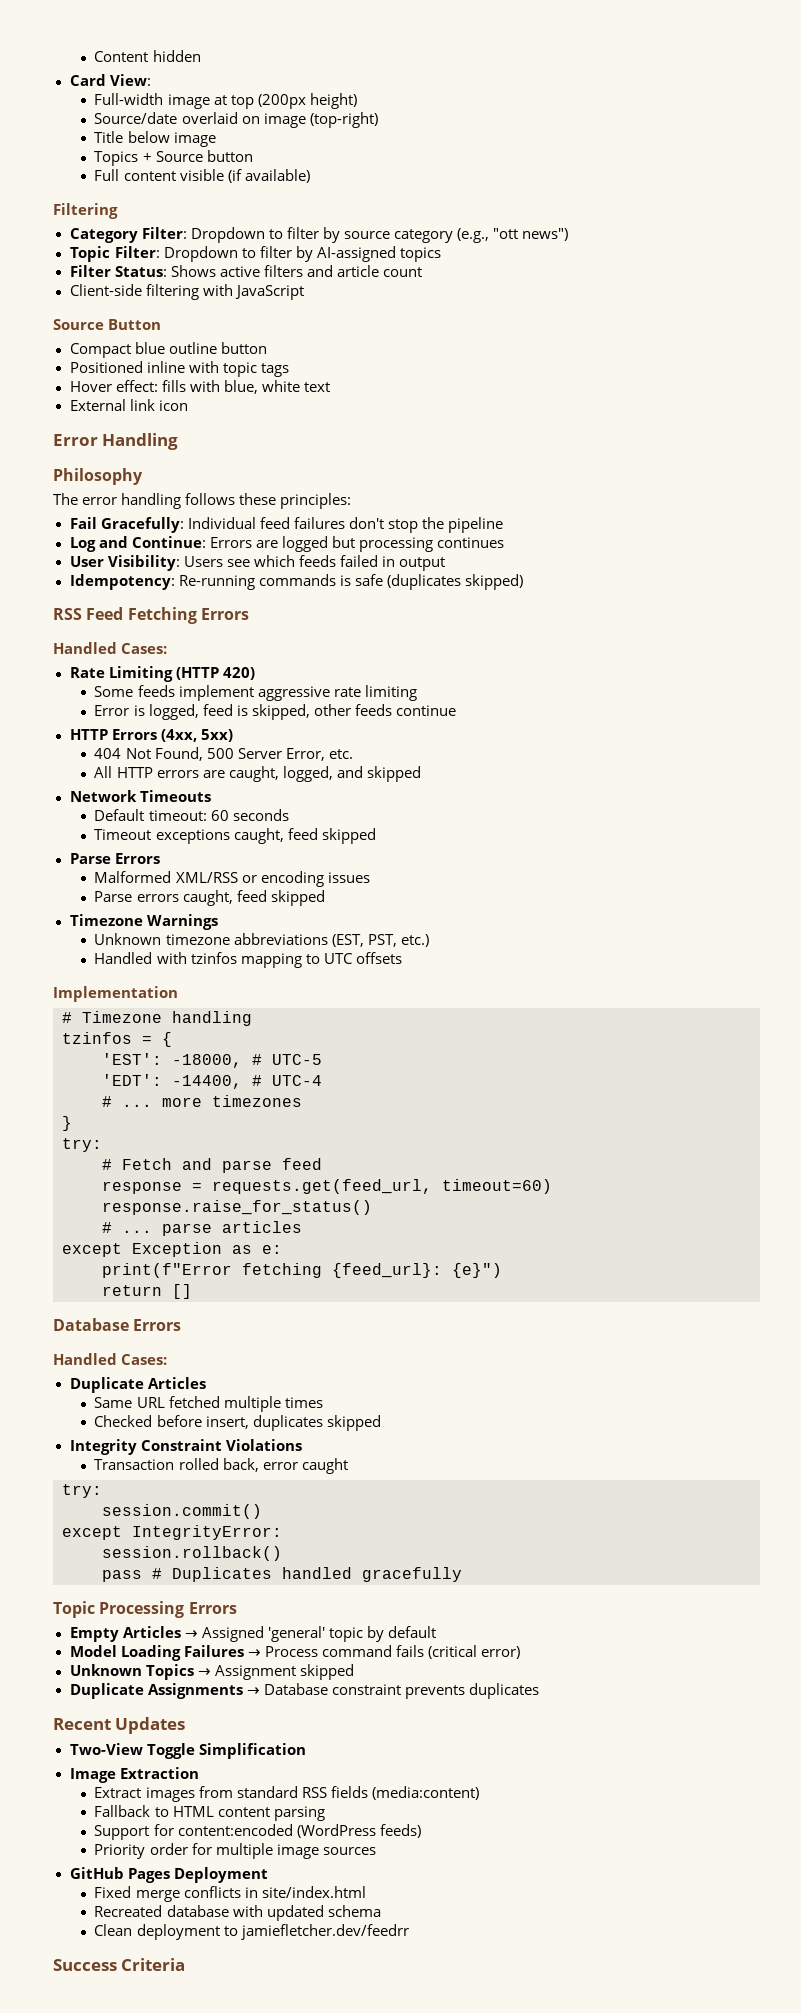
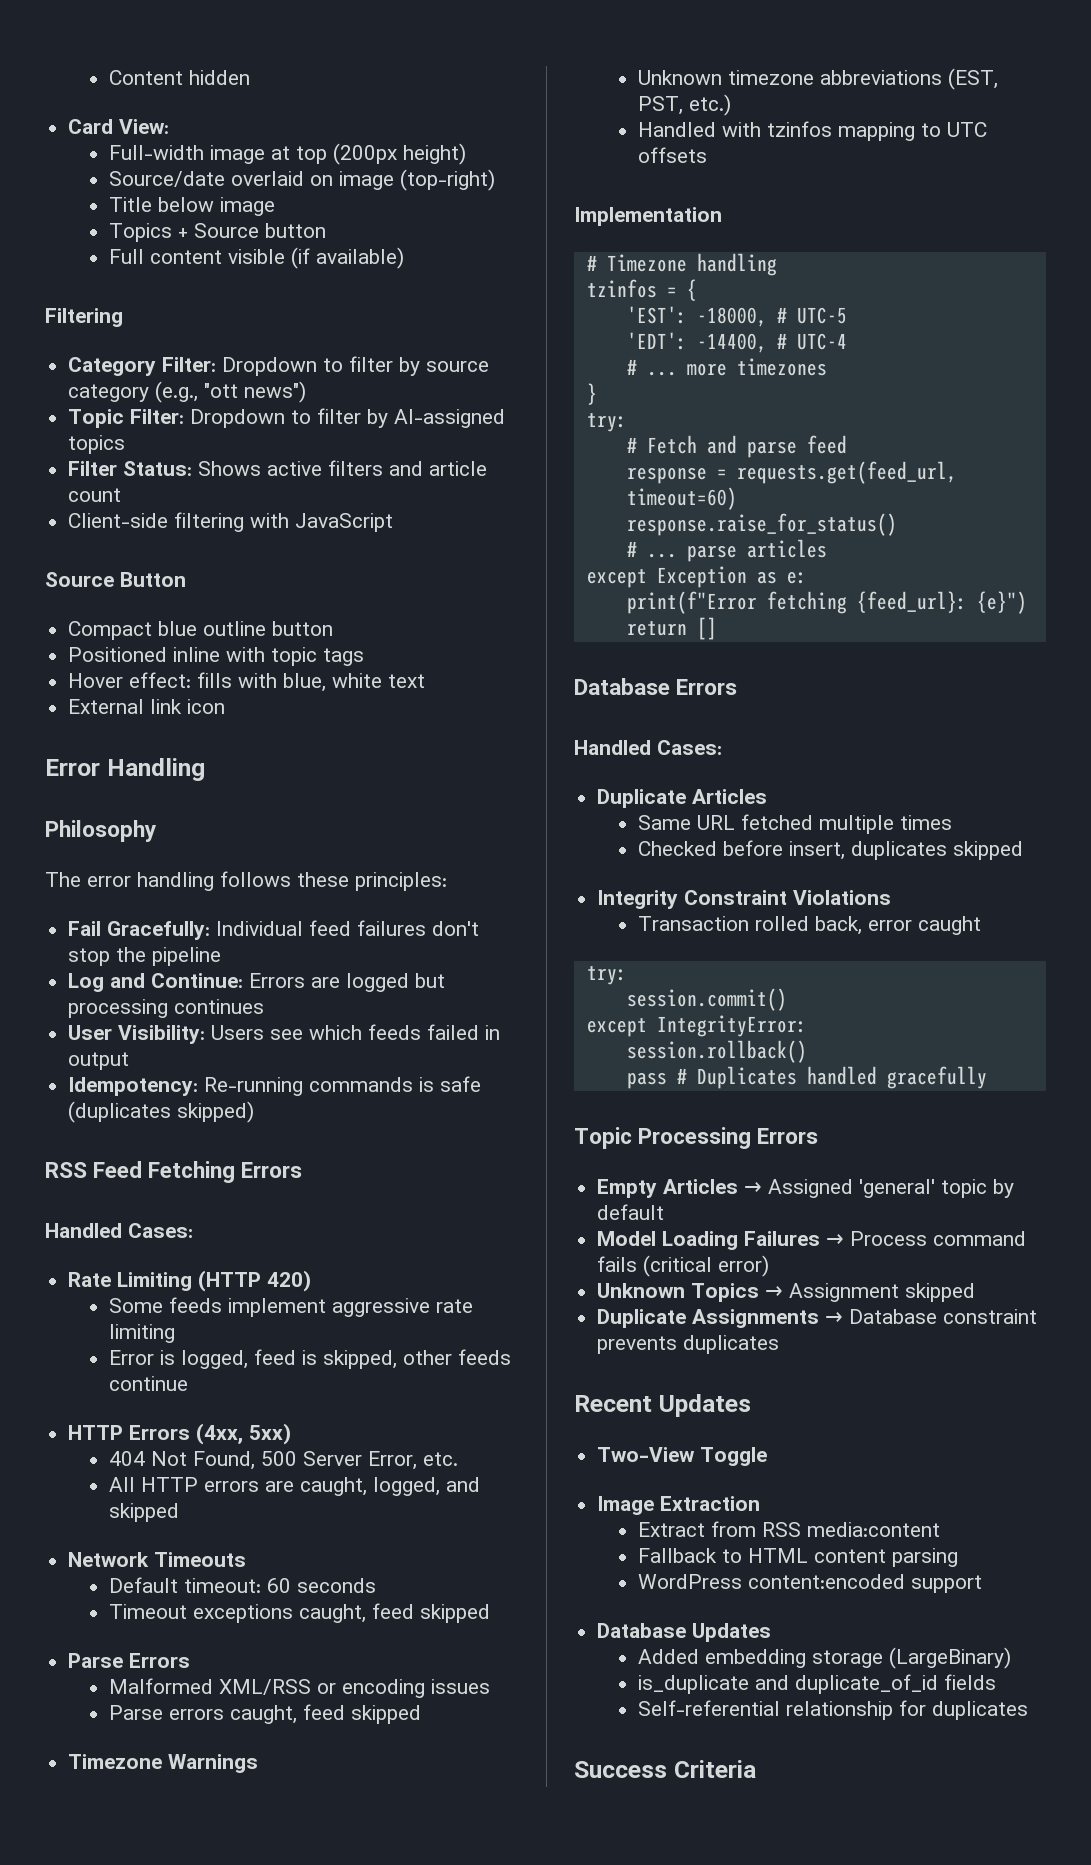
[198,1743,306,1759] Simplification -> (768, 1456) none
[145,1786,479,1802] images from standard RSS fields (media:content) -> [711,1521,941,1537] from RSS media:content
[94,1824,421,1840] [94,1843,376,1859] [69,1867,268,1883] [94,1886,366,1902] [94,1905,381,1921] [94,1924,409,1940] Support for content:encoded (WordPress feeds) // Priority order for multiple image sources // GitHub Pages Deployment // Fixed merge conflicts in site/index.html // Recreated database with updated schema // Clean deployment to jamiefletcher.dev/feedrr -> [638,1574,983,1593] [597,1623,772,1642] [638,1647,1012,1669] [638,1674,997,1694] [638,1700,1029,1720] WordPress content:encoded support // Database Updates // Added embedding storage (LargeBinary) // is_duplicate and duplicate_of_id fields // Self-referential relationship for duplicates

